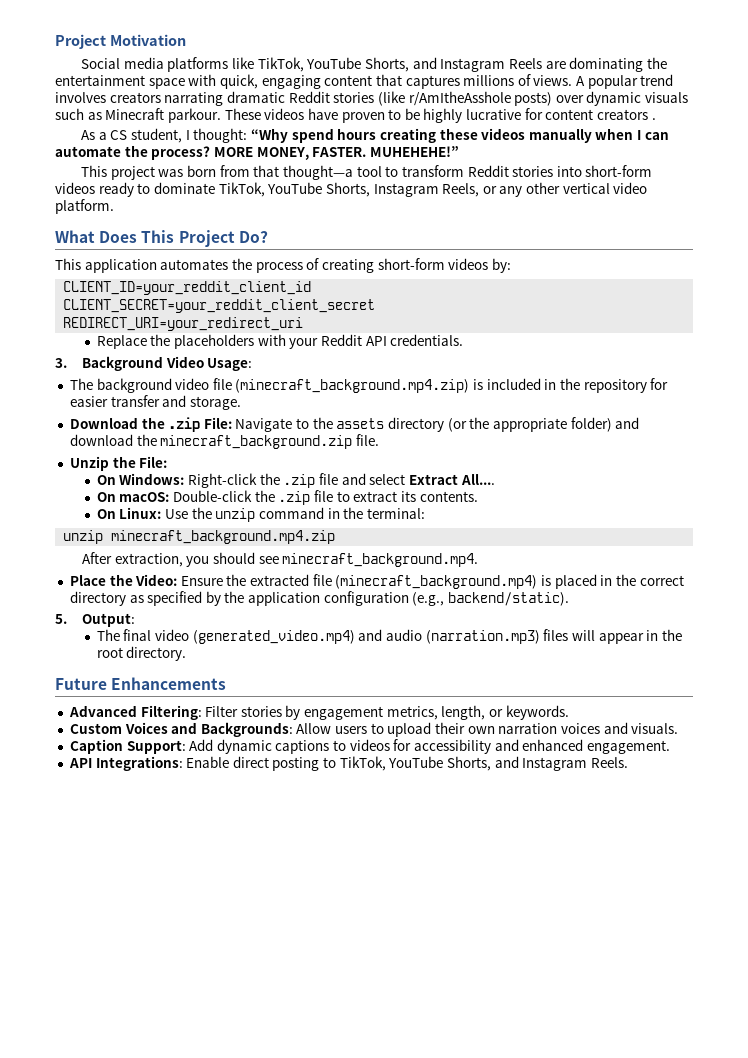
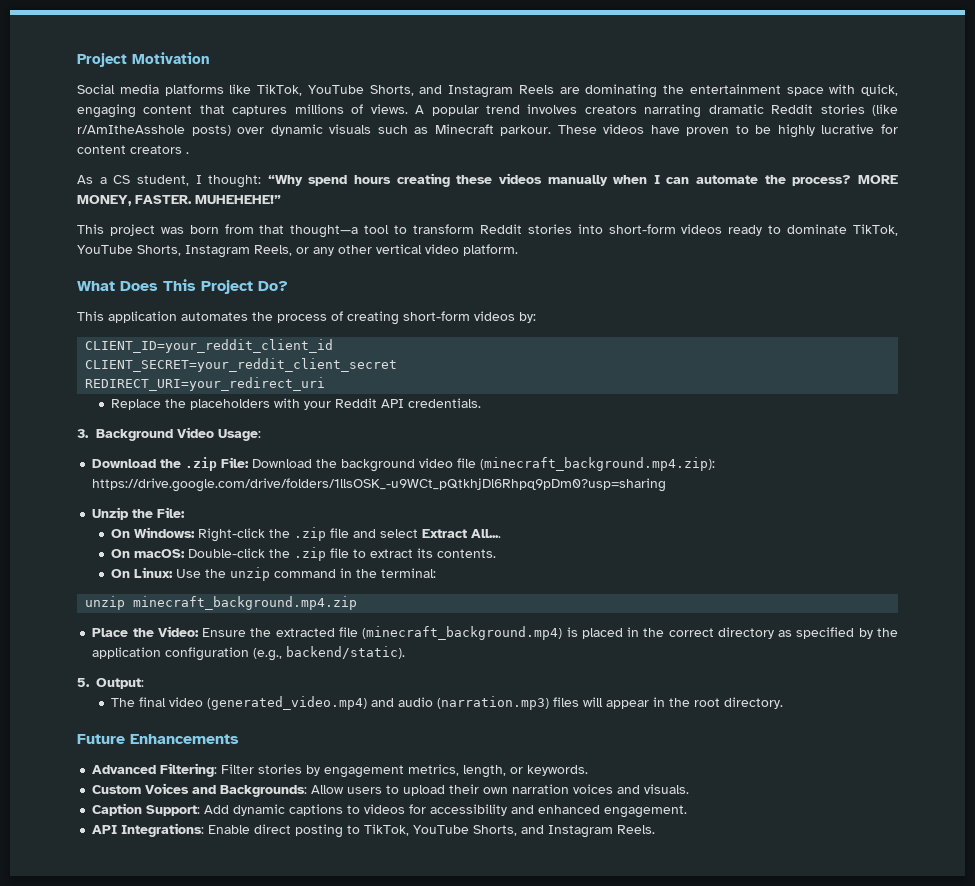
[69,378,669,393] [69,395,241,410] [69,417,640,432] [69,434,379,449] The background video file (minecraft_background.mp4.zip) is included in the repository for easier transfer and storage. // Download the .zip File: Navigate to the assets directory (or the appropriate folder) and download the minecraft_background.zip file. -> [92,457,716,472] [92,478,667,492] Download the .zip File: Download the background video file (minecraft_background.mp4.zip): https://drive.google.com/drive/folders/1llsOSK_-u9WCt_pQtkhjDl6Rhpq9pDm0?usp=sharing
[81,552,479,567] // After extraction, you should see minecraft_background.mp4. -> (358, 603) none

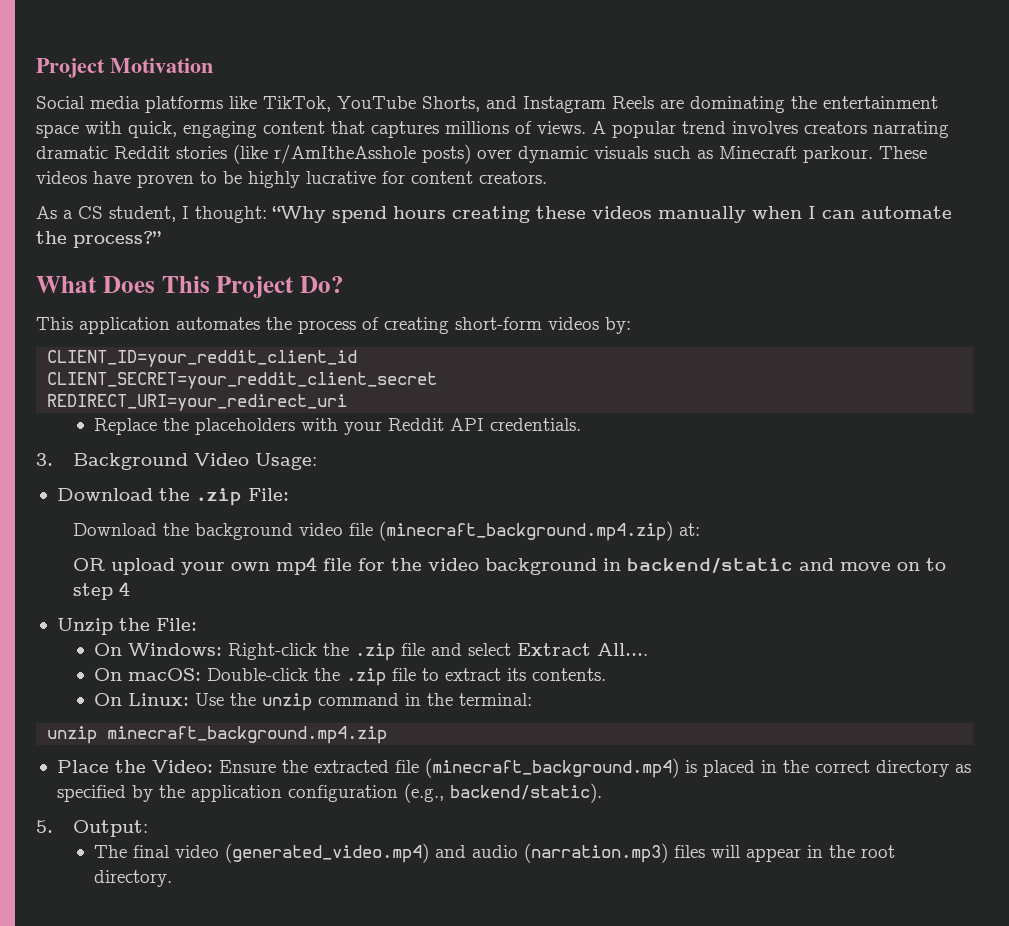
[130,145,189,154] creators . -> [479,171,547,184] creators.
[792,175,899,186] [77,195,281,206] [77,224,899,238] [77,244,518,258] process? MORE MONEY, FASTER. MUHEHEHE!” // This project was born from that thought—a tool to transform Reddit stories into short-form videos ready to dominate TikTok, YouTube Shorts, Instagram Reels, or any other vertical video platform. -> [73,231,161,248] process?”
(250, 462) none -> (289, 494) //
[480,457,716,471] [92,478,667,492] (minecraft_background.mp4.zip): https://drive.google.com/drive/folders/1llsOSK_-u9WCt_pQtkhjDl6Rhpq9pDm0?usp=sharing -> [378,521,700,541] [72,556,946,575] [72,581,130,600] (minecraft_background.mp4.zip) at: // OR upload your own mp4 file for the video background in backend/static and move on to step 4
[77,734,239,744] [92,763,589,778] [92,783,690,797] [92,803,688,818] [92,823,656,838] // Future Enhancements // Advanced Filtering: Filter stories by engagement metrics, length, or keywords. // Custom Voices and Backgrounds: Allow users to upload their own narration voices and visuals. // Caption Support: Add dynamic captions to videos for accessibility and enhanced engagement. // API Integrations: Enable direct posting to TikTok, YouTube Shorts, and Instagram Reels. -> (172, 878) none

